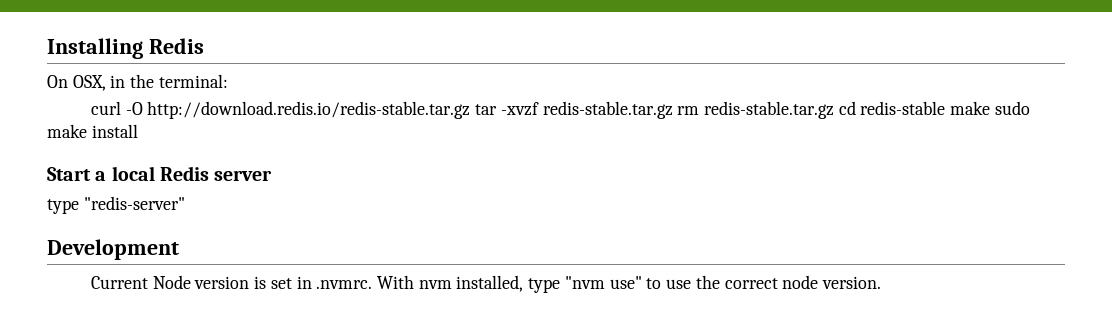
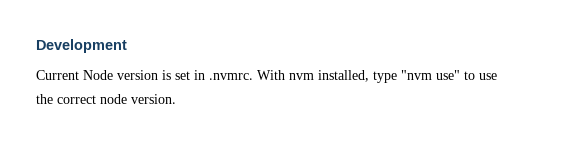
[47,38,204,59] [47,74,228,91] [90,101,1030,119] [47,124,138,138] [47,166,273,181] [47,196,185,214] Installing Redis // On OSX, in the terminal: // curl -O http://download.redis.io/redis-stable.tar.gz tar -xvzf redis-stable.tar.gz rm redis-stable.tar.gz cd redis-stable make sudo make install // Start a local Redis server // type "redis-server" // -> (36, 46) none

